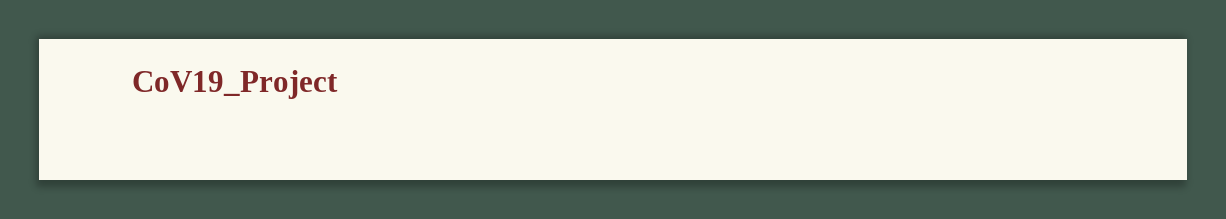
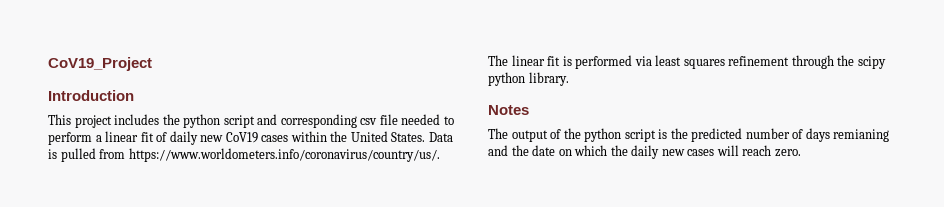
(338, 84) none -> [48,90,134,101] [48,114,454,128] [48,131,453,145] [48,148,440,162] [488,55,886,69] [488,72,569,86] [488,105,529,115] [488,128,890,142] [488,145,801,159] // Introduction // This project includes the python script and corresponding csv file needed to perform a linear fit of daily new CoV19 cases within the United States. Data is pulled from https://www.worldometers.info/coronavirus/country/us/. The linear fit is performed via least squares refinement through the scipy python library. // Notes // The output of the python script is the predicted number of days remianing and the date on which the daily new cases will reach zero.

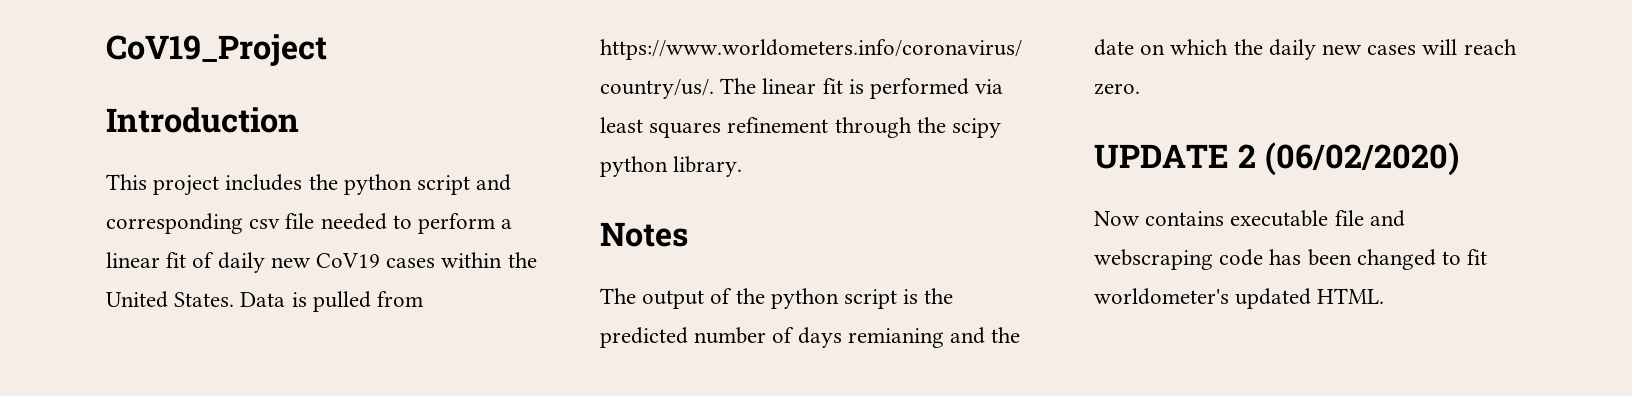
(801, 153) none -> [1094,142,1459,176] [1094,210,1405,227] [1094,249,1488,270] [1094,288,1385,309] // UPDATE 2 (06/02/2020) // Now contains executable file and webscraping code has been changed to fit worldometer's updated HTML.

